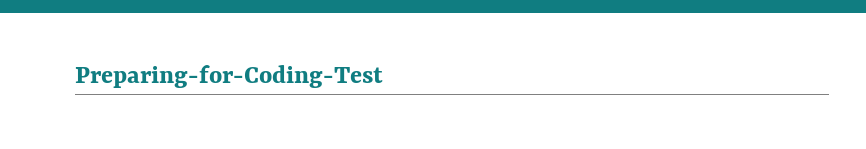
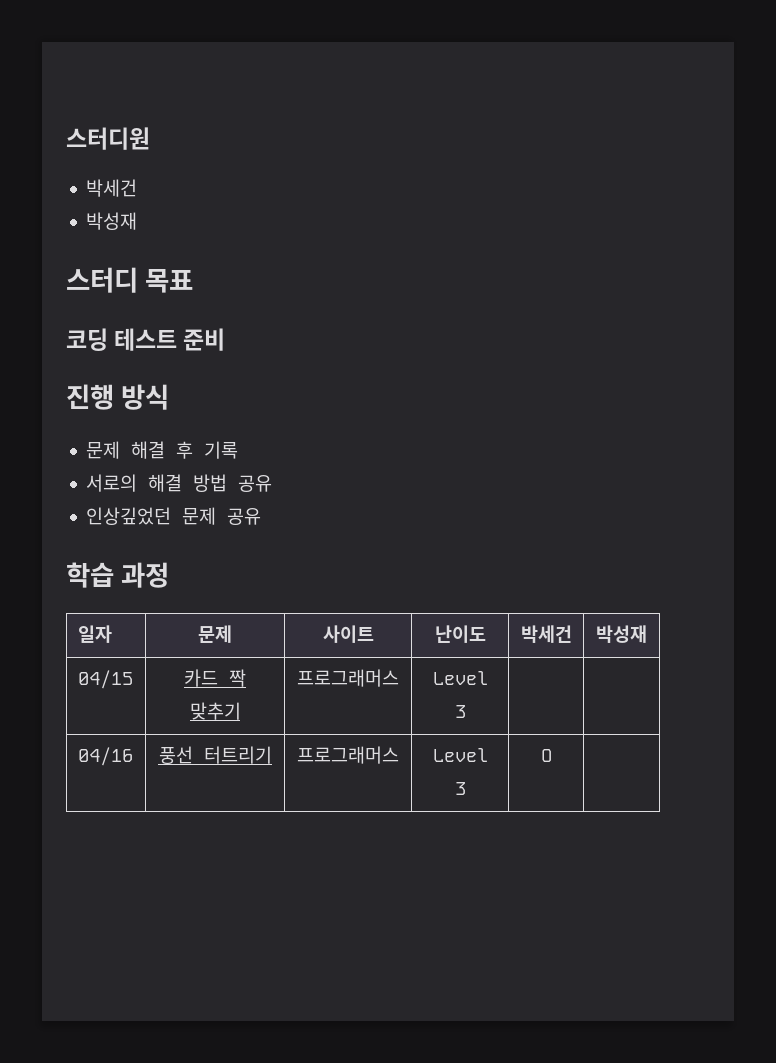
[75,65,383,88] Preparing-for-Coding-Test -> [66,127,150,150] [86,179,138,197] [86,212,138,230] [66,267,194,293] [66,328,226,351] [66,384,170,410] [86,441,239,459] [86,474,273,492] [86,507,262,525] [66,562,170,588] [77,625,112,643] [198,625,232,643] [322,625,374,643] [434,625,486,643] [520,625,572,643] [596,625,647,643] [77,670,133,689] [184,669,246,687] [189,702,241,720] [297,669,399,687] [432,671,488,685] [454,705,466,718] [77,747,133,766] [158,746,272,764] [297,746,399,764] [432,748,488,762] [454,782,466,795] [540,749,552,762] 스터디원 // 박세건 // 박성재 // 스터디 목표 // 코딩 테스트 준비 // 진행 방식 // 문제 해결 후 기록 // 서로의 해결 방법 공유 // 인상깊었던 문제 공유 // 학습 과정 // 일자 | 문제 | 사이트 | 난이도 | 박세건 | 박성재 // 04/15 | 카드 짝 맞추기 | 프로그래머스 | Level 3 | | // 04/16 | 풍선 터트리기 | 프로그래머스 | Level 3 | O |

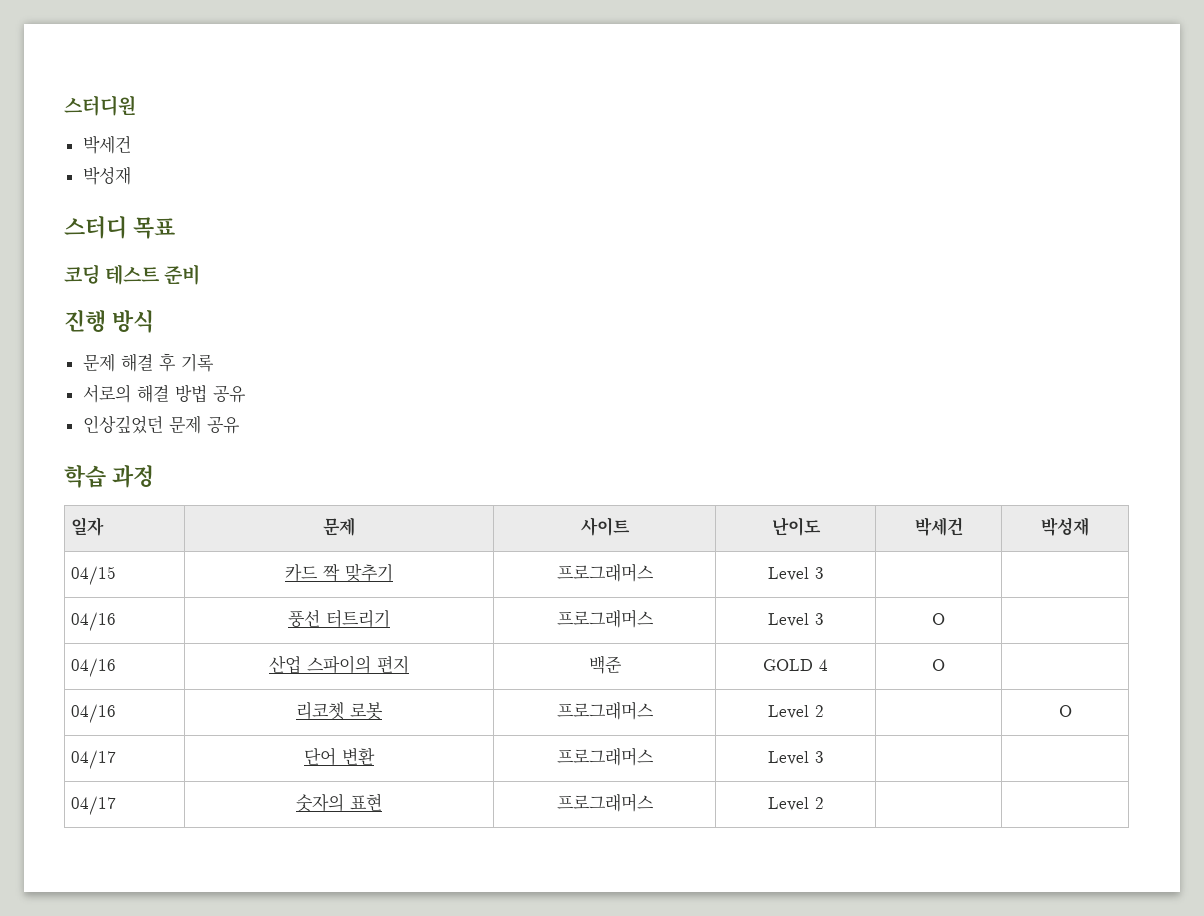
(552, 755) none -> [71,658,117,677] [269,655,409,674] [588,655,622,674] [763,659,828,671] [932,659,945,671] [71,704,117,723] [296,702,383,720] [556,701,654,720] [767,705,824,719] [1058,705,1072,717] [71,750,117,769] [304,747,375,766] [556,747,654,766] [767,751,824,765] [71,796,117,815] [296,793,382,812] [556,793,654,812] [767,797,824,811] // 04/16 | 산업 스파이의 편지 | 백준 | GOLD 4 | O | // 04/16 | 리코쳇 로봇 | 프로그래머스 | Level 2 | | O // 04/17 | 단어 변환 | 프로그래머스 | Level 3 | | // 04/17 | 숫자의 표현 | 프로그래머스 | Level 2 | |

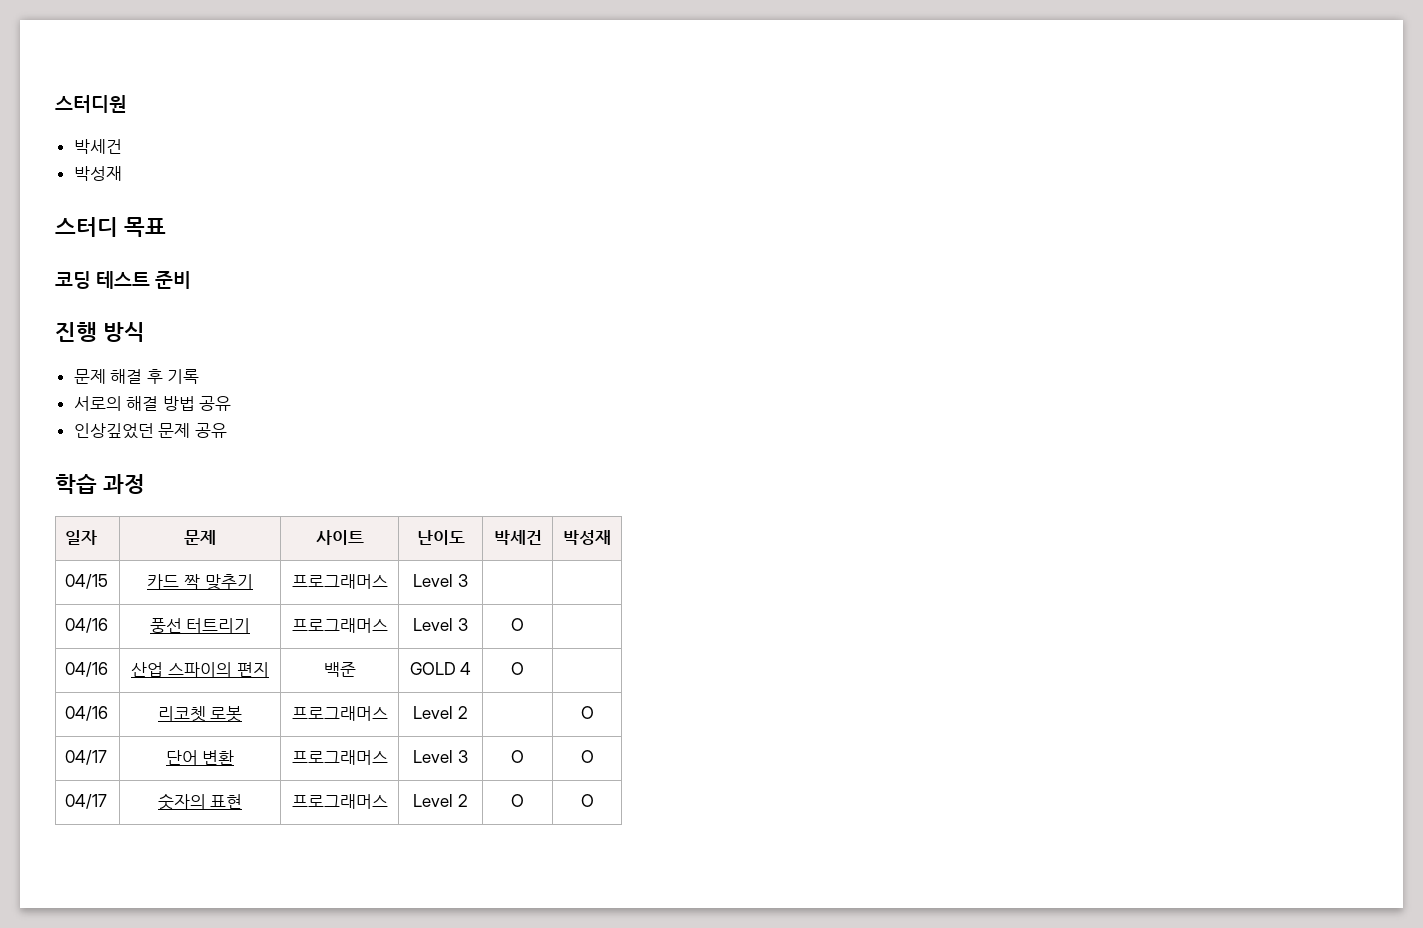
(824, 757) | -> [511,750,524,763] [580,750,594,763] O | O
(824, 803) | -> [511,794,524,807] [580,794,594,807] O | O

